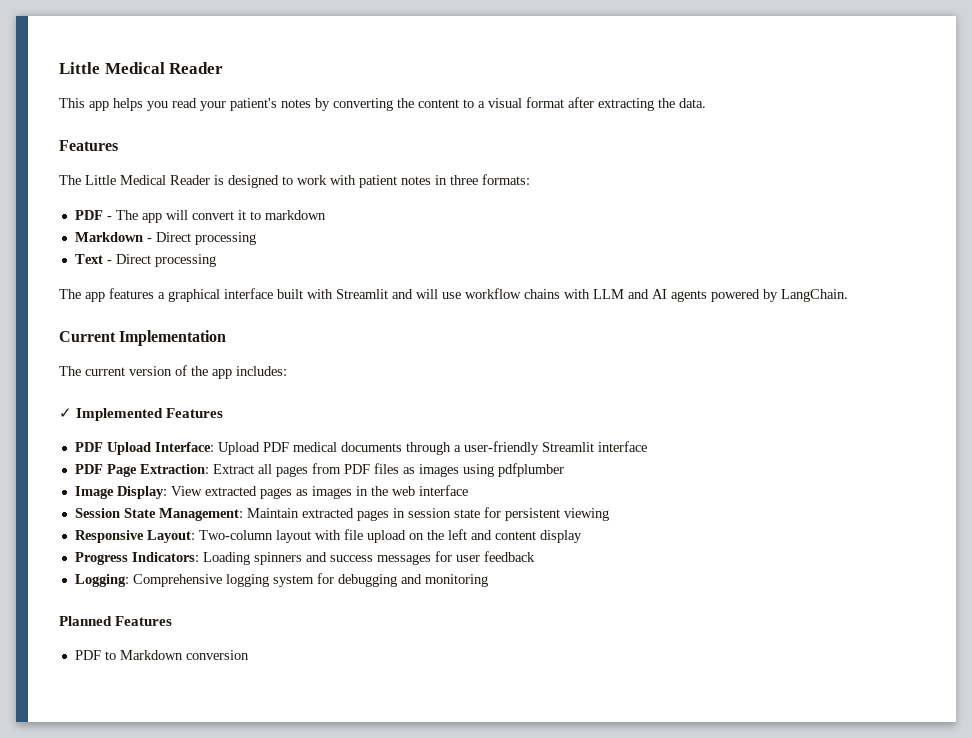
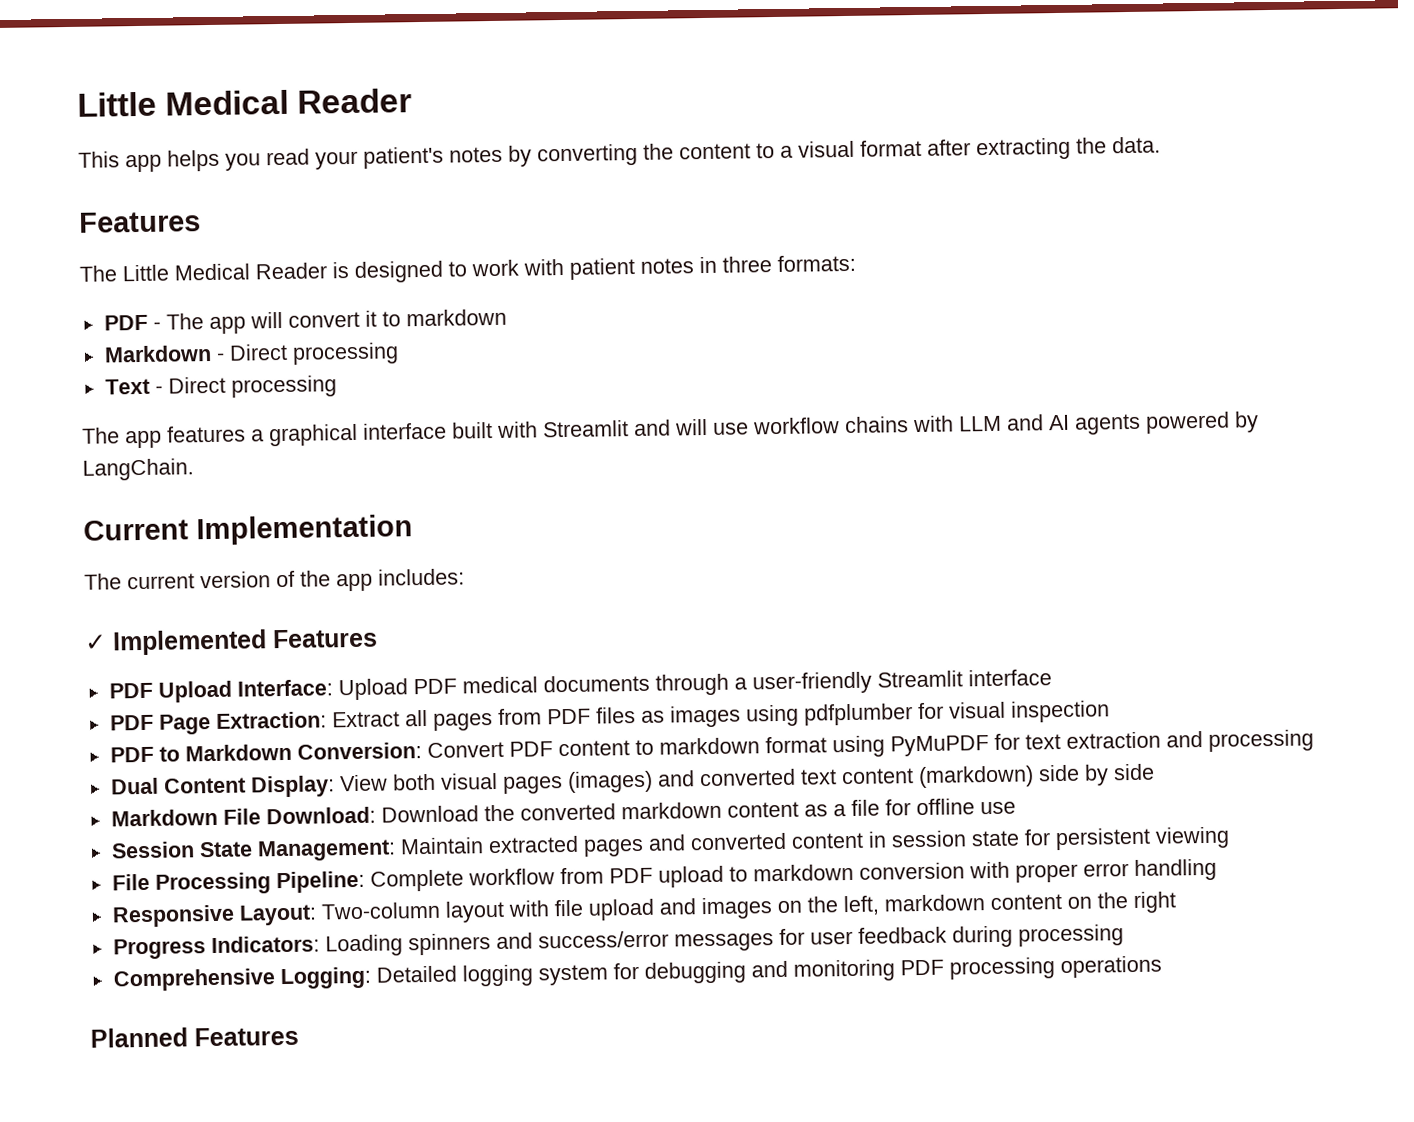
[74,485,468,499] // Image Display: View extracted pages as images in the web interface -> [917,700,1110,723] [109,729,1314,763] [110,763,1155,798] [110,798,1016,827] for visual inspection // PDF to Markdown Conversion: Convert PDF content to markdown format using PyMuPDF for text extraction and processing // Dual Content Display: View both visual pages (images) and converted text content (markdown) side by side // Markdown File Download: Download the converted markdown content as a file for offline use
(389, 515) none -> [647,832,864,851] and converted content
(609, 514) none -> [111,858,1217,895] // File Processing Pipeline: Complete workflow from PDF upload to markdown conversion with proper error handling
[408,529,582,543] on the left and content display -> [658,891,1177,920] and images on the left, markdown content on the right
[329,555,373,562] success -> [537,930,669,949] success/error
[74,574,222,587] // Logging: Comprehensive -> [951,924,1124,948] [112,965,457,992] during processing // Comprehensive Logging: Detailed
(488, 580) none -> [899,955,1162,980] PDF processing operations
[74,650,249,660] // PDF to Markdown conversion -> (299, 1036) none

